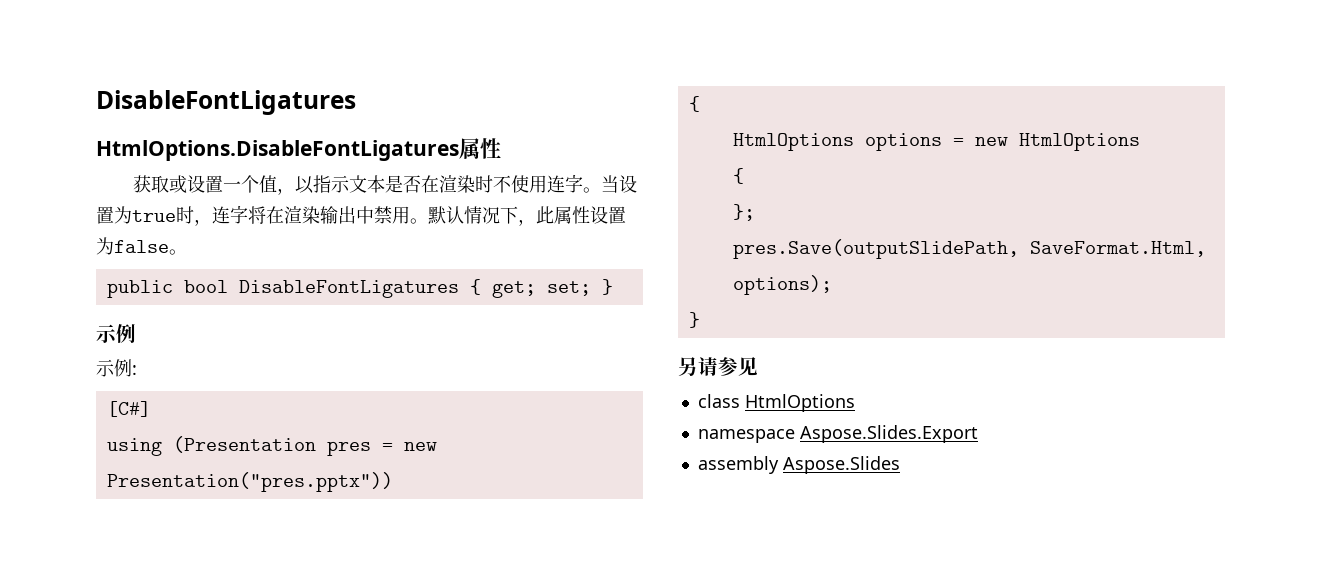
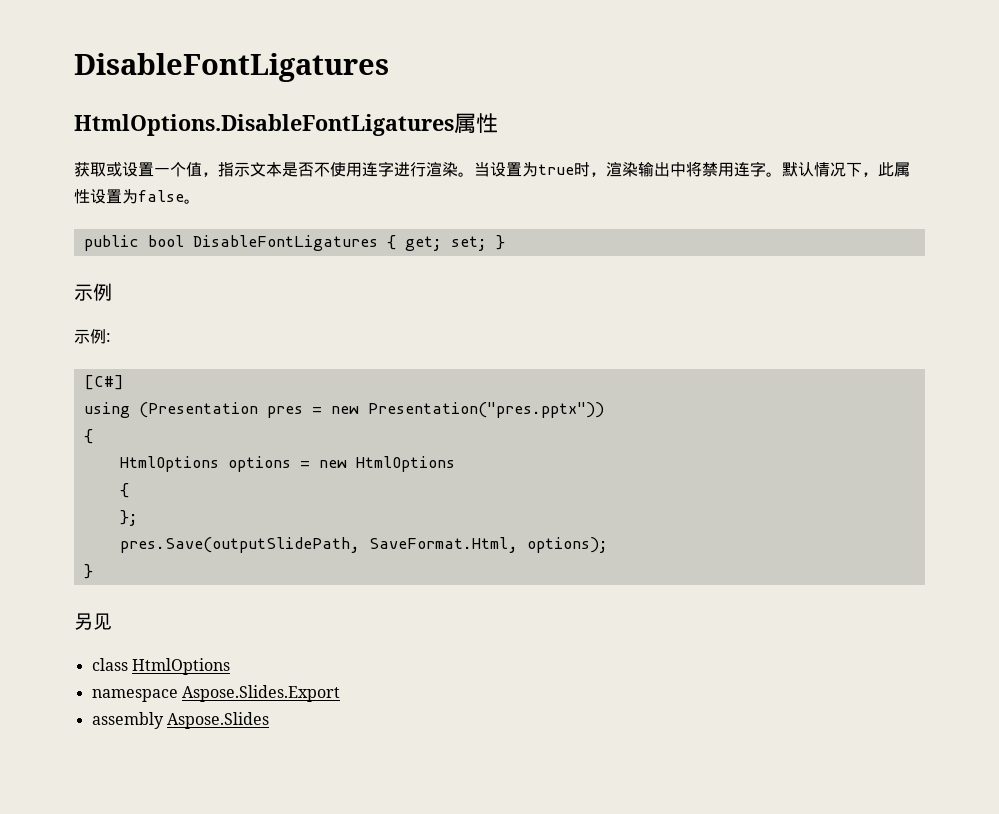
[295,176,315,194] 以 -> (218, 174) none
[421,175,494,193] 在渲染时 -> (314, 169) none
(584, 183) none -> [394,162,458,177] 进行渲染
[212,205,284,224] 连字将在 -> (606, 174) none
[374,206,410,224] 禁用 -> [686,161,766,177] 将禁用连字
[698,357,738,376] 请参 -> (93, 621) none

